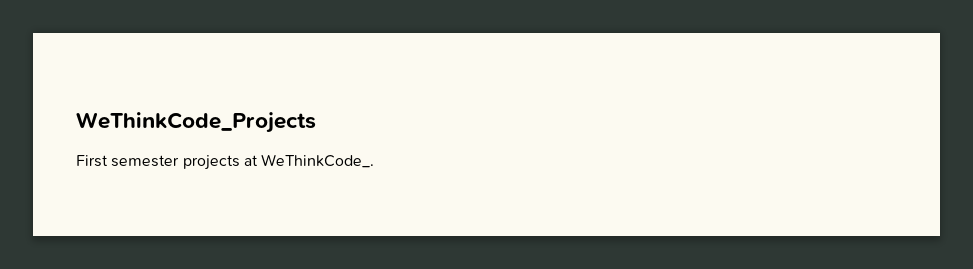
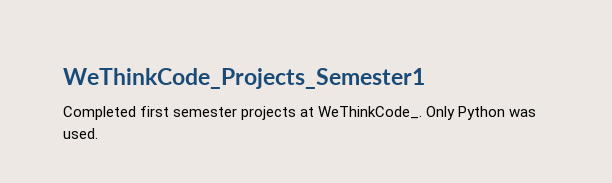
[76,112,316,133] [76,155,108,167] WeThinkCode_Projects // First -> [63,68,425,89] [63,106,170,120] WeThinkCode_Projects_Semester1 // Completed first
(375, 161) none -> [426,106,537,120] [63,128,98,139] Only Python was used.

